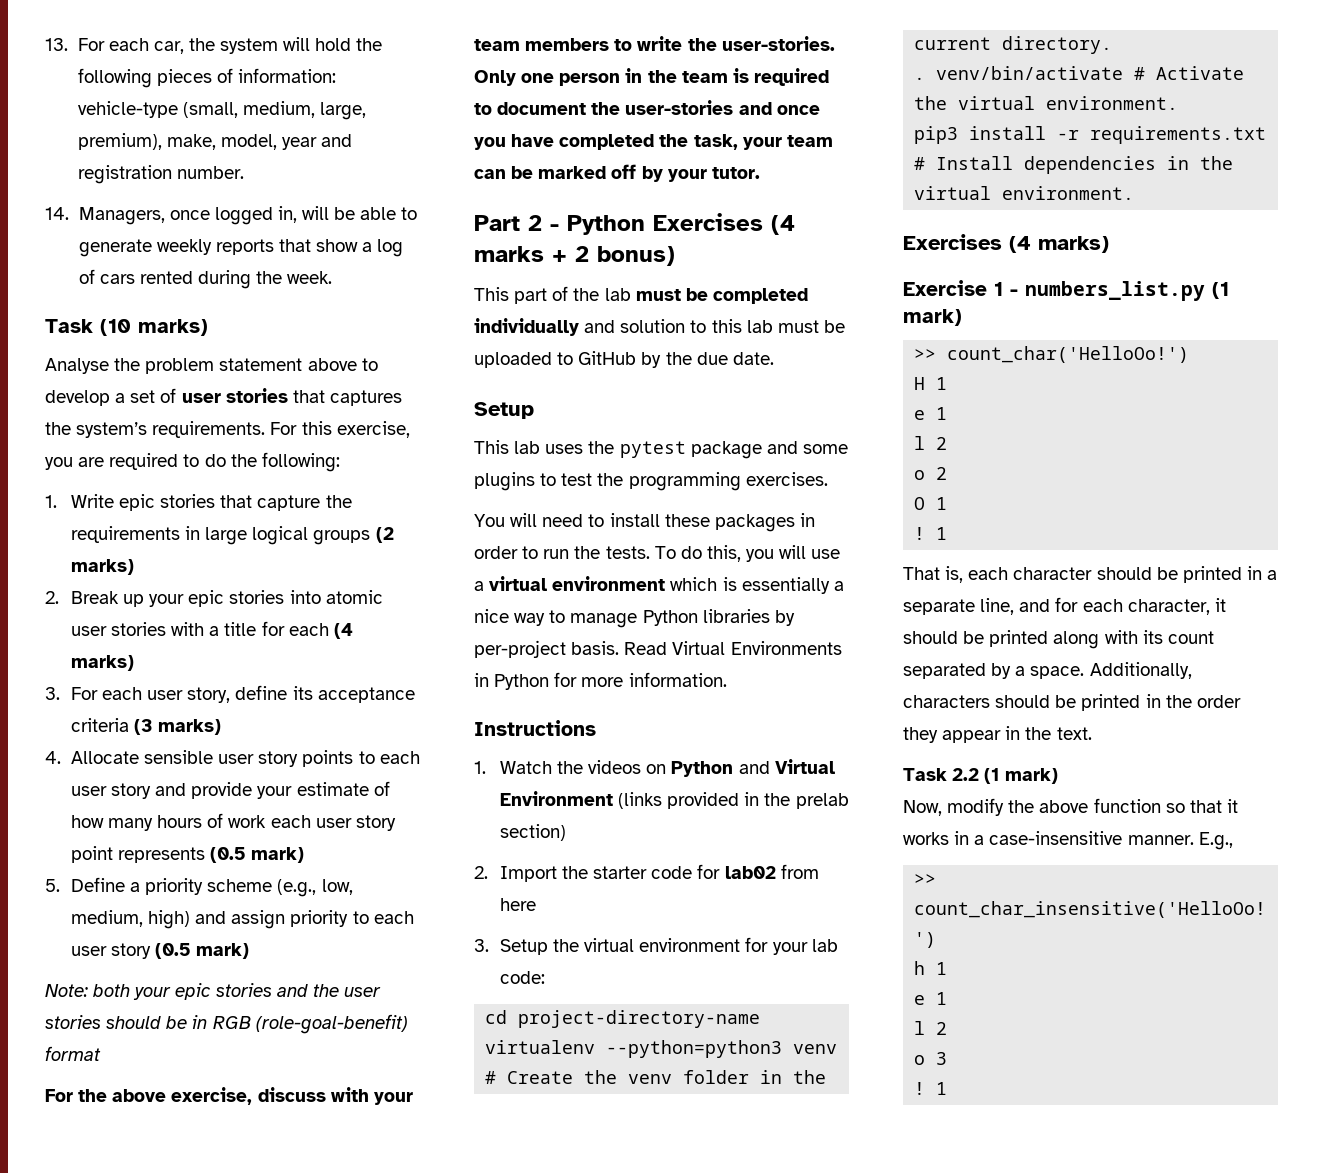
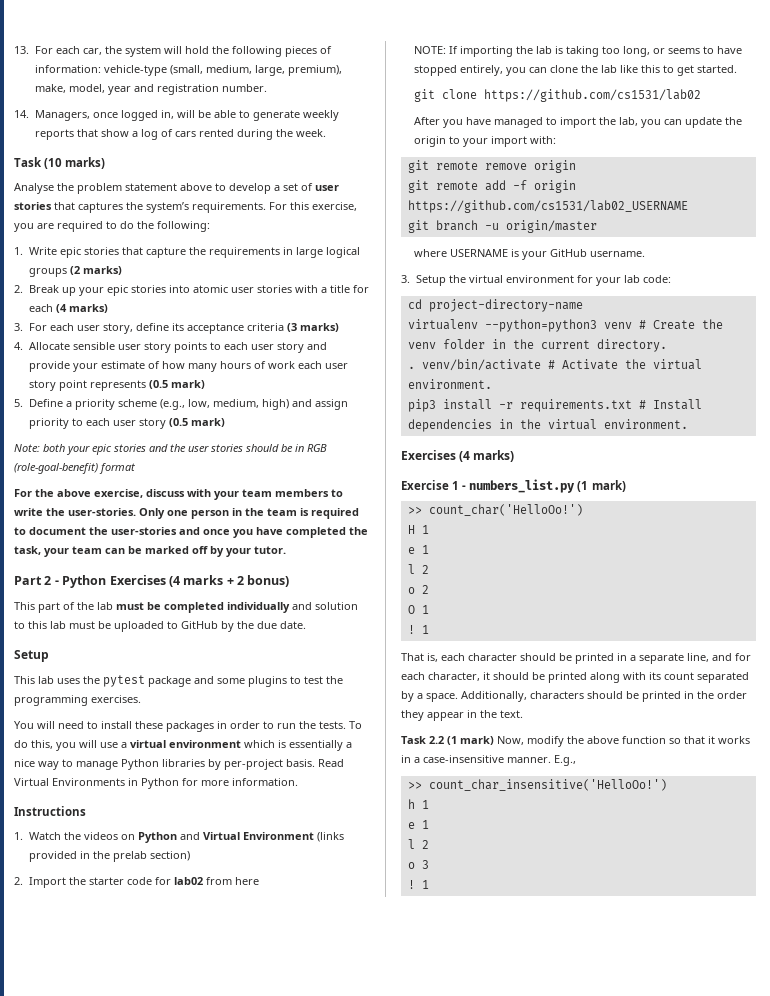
(536, 904) none -> [414,46,743,57] [414,65,738,76] [414,89,702,102] [414,117,743,128] [414,136,557,147] [407,160,576,173] [407,180,576,193] [407,200,688,213] [407,220,597,233] [414,249,646,260] // NOTE: If importing the lab is taking too long, or seems to have stopped entirely, you can clone the lab like this to get started. // git clone https://github.com/cs1531/lab02 // After you have managed to import the lab, you can update the origin to your import with: // git remote remove origin // git remote add -f origin https://github.com/cs1531/lab02_USERNAME // git branch -u origin/master // where USERNAME is your GitHub username.
(1059, 776) // -> (494, 740) none

